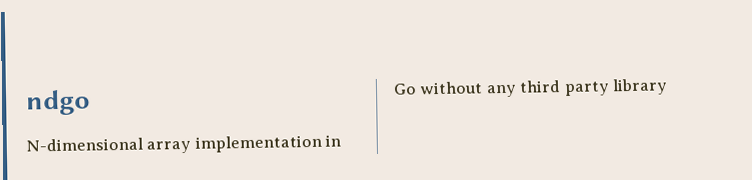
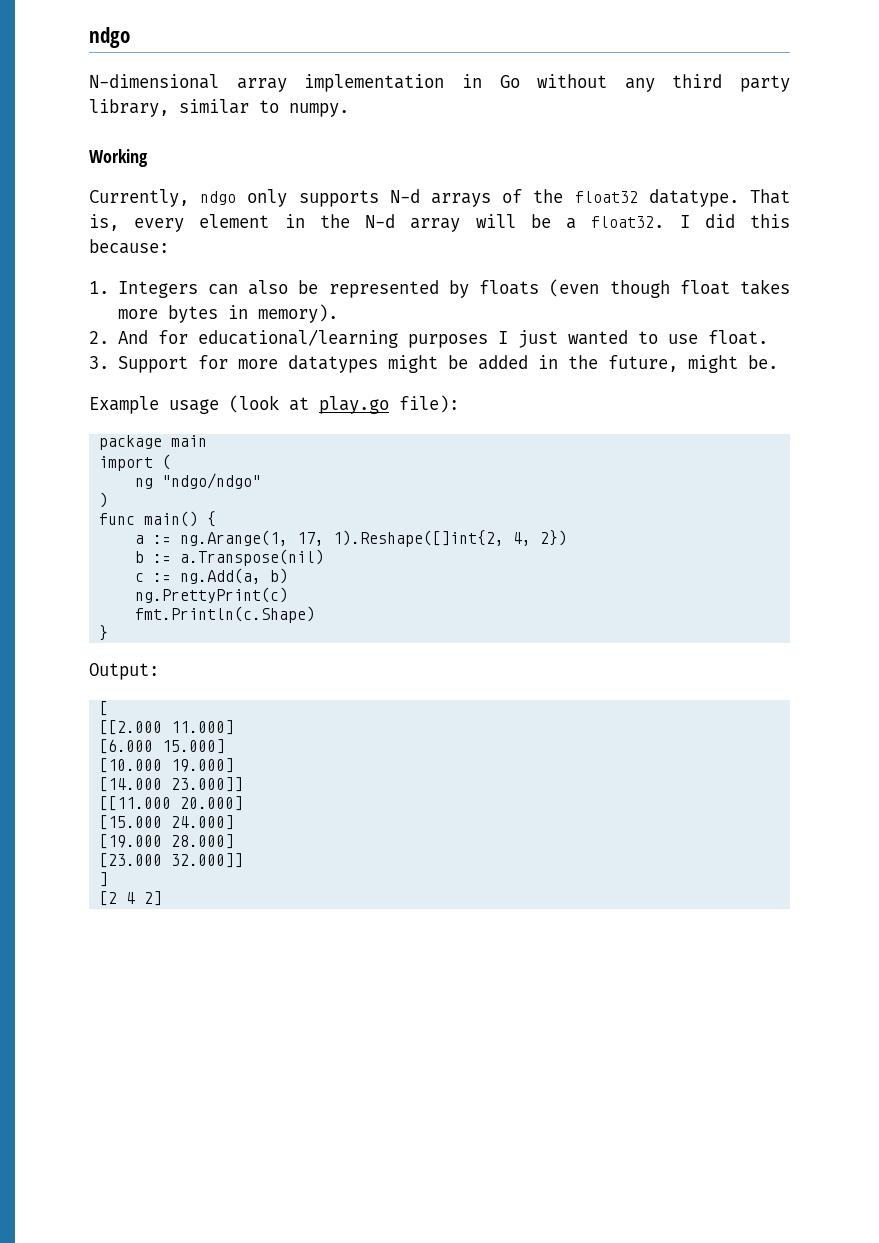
[612,78,669,96] library -> [89,99,349,117] [89,149,148,167] [89,189,790,207] [89,214,791,232] [89,239,169,254] [89,279,790,298] [117,304,338,323] [89,329,768,348] [89,355,778,373] [89,395,459,414] [99,435,208,450] [99,454,172,471] [135,473,262,489] [99,492,109,508] [99,511,217,527] [135,530,568,547] [135,549,325,566] [135,568,289,584] [135,587,289,603] [135,606,316,623] [99,625,109,641] [89,663,159,680] [99,701,109,716] [99,720,235,735] [99,739,226,754] [99,758,235,773] [99,777,244,792] [99,796,244,811] [99,815,235,830] [99,834,235,849] [99,853,244,868] [99,872,109,887] [99,891,163,906] library, similar to numpy. // Working // Currently, ndgo only supports N-d arrays of the float32 datatype. That is, every element in the N-d array will be a float32. I did this because: // 1. Integers can also be represented by floats (even though float takes more bytes in memory). // 2. And for educational/learning purposes I just wanted to use float. // 3. Support for more datatypes might be added in the future, might be. // Example usage (look at play.go file): // package main // import ( // ng "ndgo/ndgo" // ) // func main() { // a := ng.Arange(1, 17, 1).Reshape([]int{2, 4, 2}) // b := a.Transpose(nil) // c := ng.Add(a, b) // ng.PrettyPrint(c) // fmt.Println(c.Shape) // } // Output: // [ // [[2.000 11.000] // [6.000 15.000] // [10.000 19.000] // [14.000 23.000]] // [[11.000 20.000] // [15.000 24.000] // [19.000 28.000] // [23.000 32.000]] // ] // [2 4 2]

